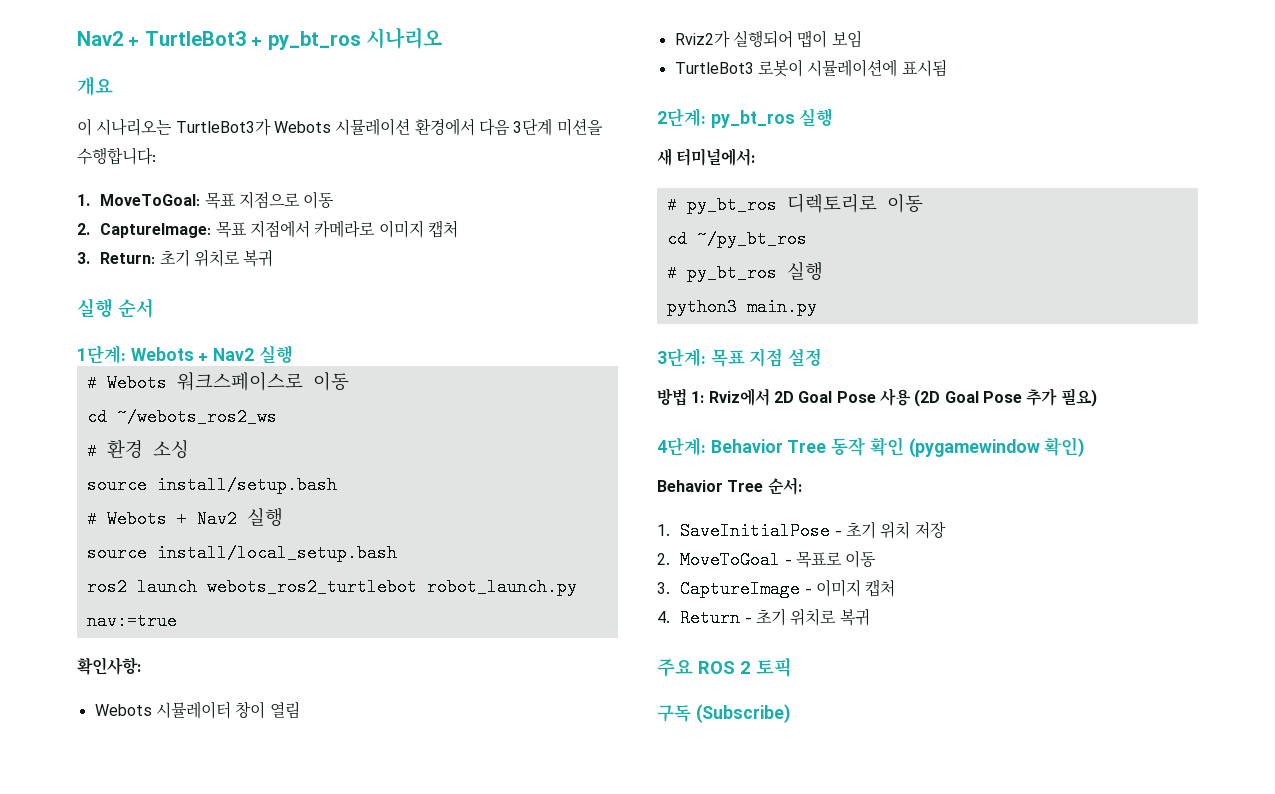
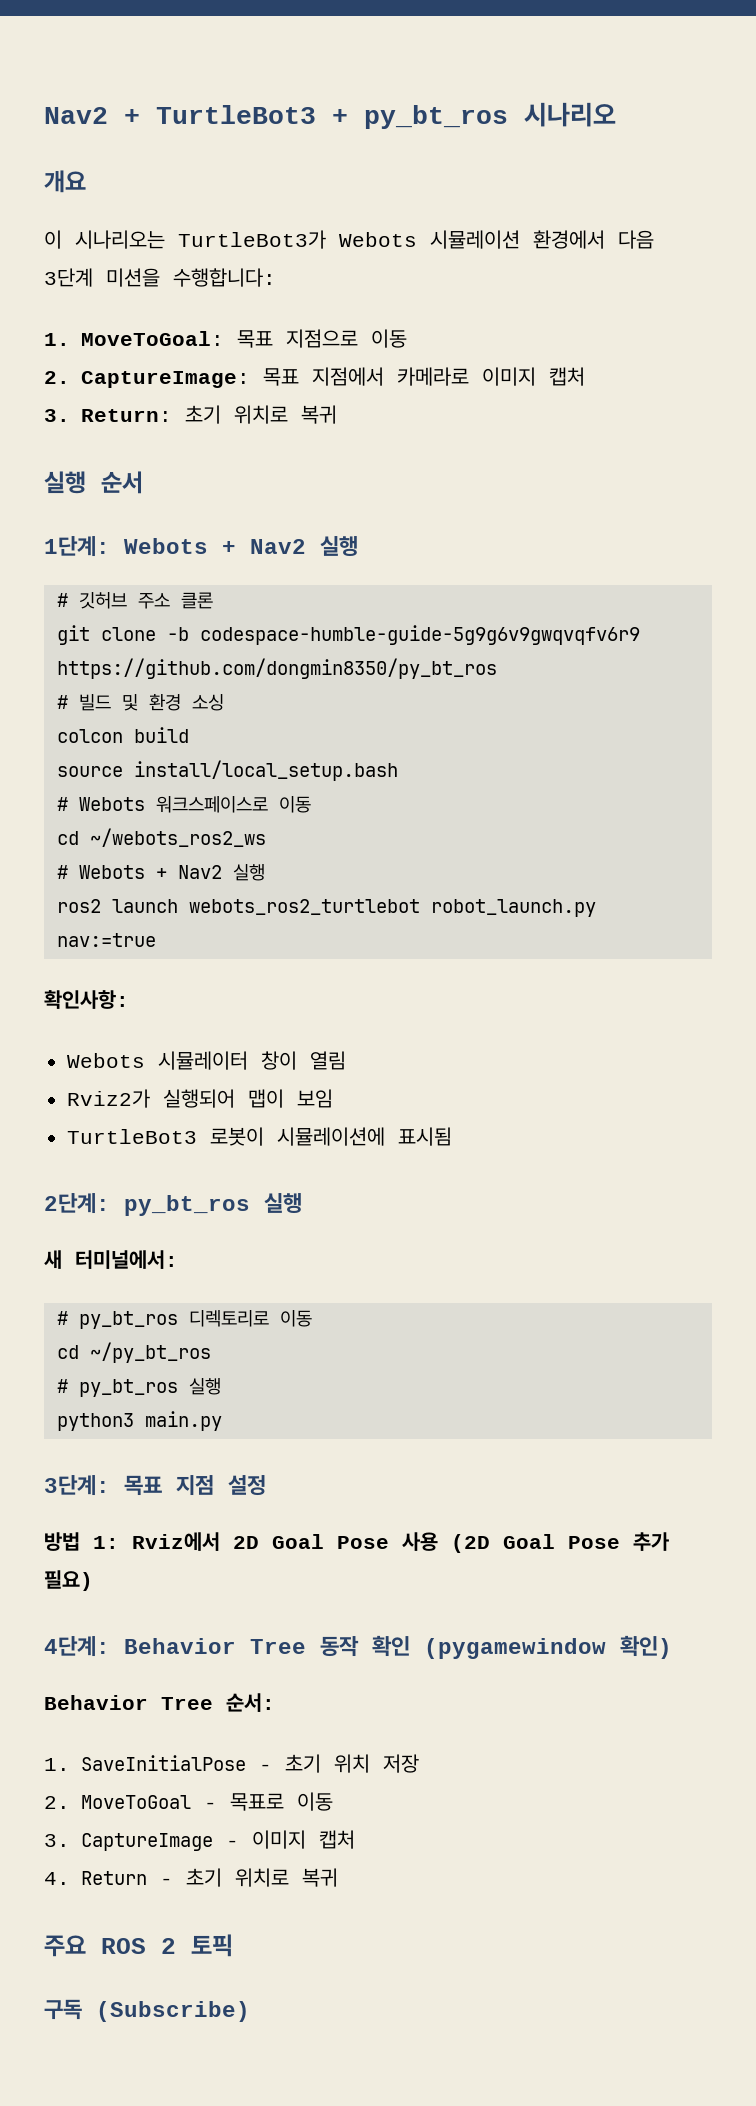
(293, 354) none -> [56,592,213,609] [56,625,640,645] [56,658,497,679] [56,693,224,711] [56,727,189,743] [56,760,398,781] // # 깃허브 주소 클론 // git clone -b codespace-humble-guide-5g9g6v9gwqvqfv6r9 https://github.com/dongmin8350/py_bt_ros // # 빌드 및 환경 소싱 // colcon build // source install/local_setup.bash
[86,440,189,460] [86,476,337,494] // # 환경 소싱 // source install/setup.bash -> (266, 837) none
[86,544,397,562] // source install/local_setup.bash -> (265, 872) none

